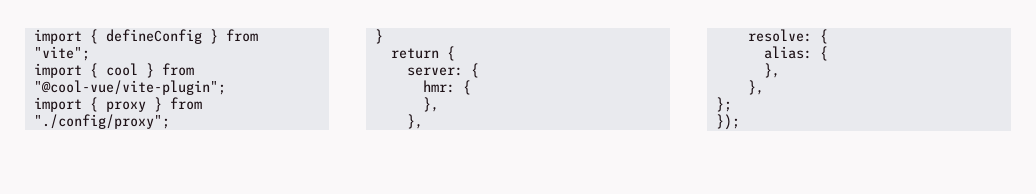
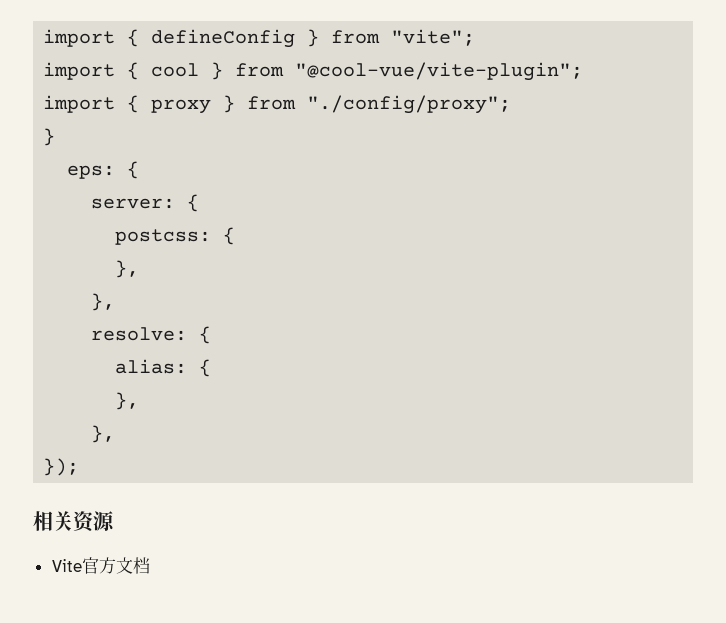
[390,48,439,59] return -> [67,165,116,179] eps:
[422,80,455,93] hmr: -> [115,229,212,245] postcss:
[715,97,732,112] [715,114,740,130] }; // }); -> [43,458,80,476] [33,511,115,533] [51,557,150,574] }); // 相关资源 // Vite官方文档

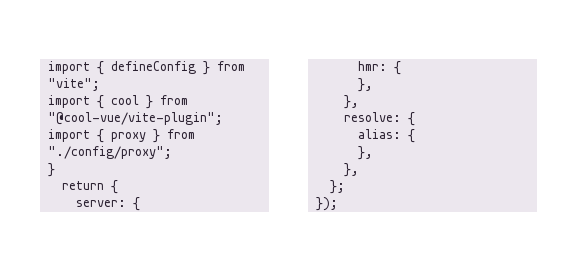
[67,165,116,179] eps: -> [61,181,104,190] return
[115,229,212,245] postcss: -> [357,61,387,71] hmr:
(116, 434) none -> [329,180,345,194] // };
[33,511,115,533] [51,557,150,574] // 相关资源 // Vite官方文档 -> (338, 204) none

